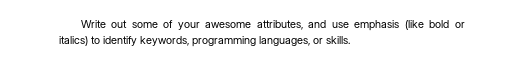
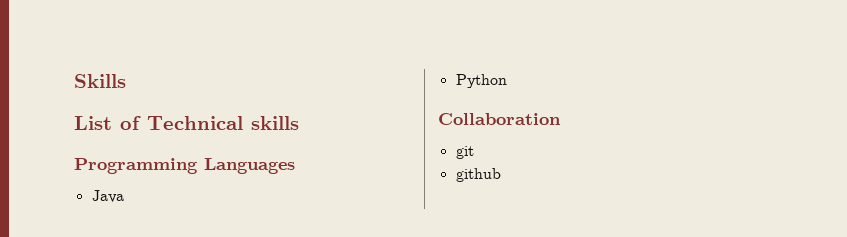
[80,20,465,31] [59,36,350,47] Write out some of your awesome attributes, and use emphasis (like bold or italics) to identify keywords, programming languages, or skills. -> [74,74,126,88] [74,116,299,130] [74,158,295,174] [91,190,124,203] [455,74,507,88] [438,113,561,125] [455,146,474,159] [455,168,501,182] Skills // List of Technical skills // Programming Languages // Java // Python // Collaboration // git // github

